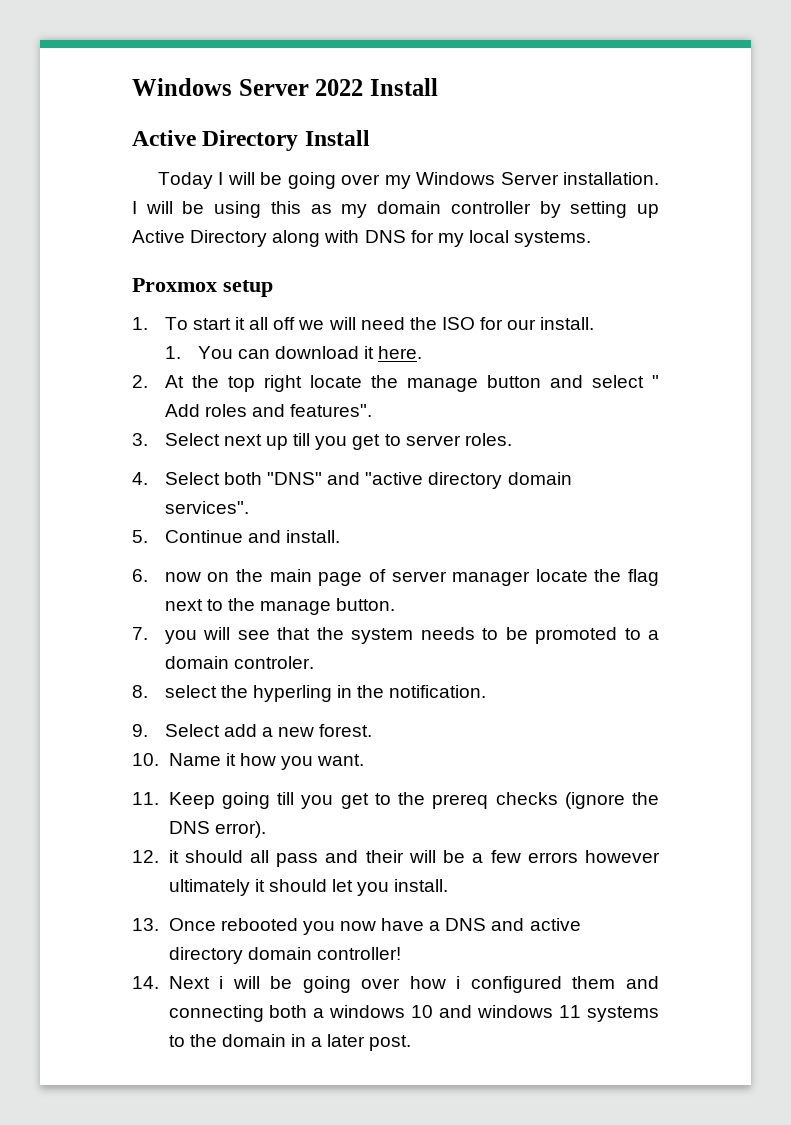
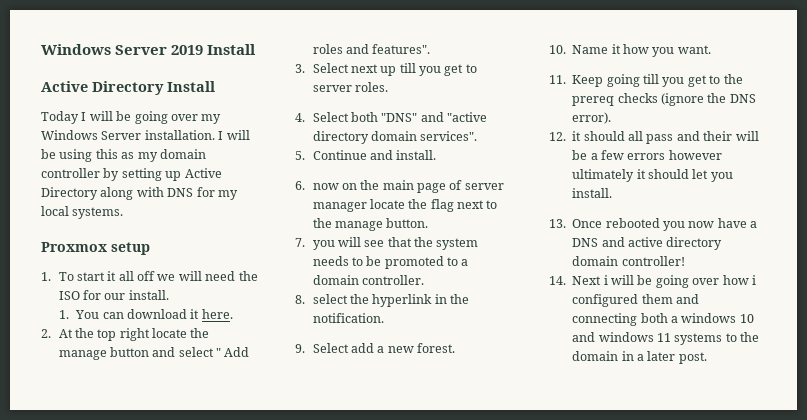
[132,78,364,96] Windows Server 2022 -> [41,44,204,55] Windows Server 2019
[233,656,314,669] controler. -> [361,275,424,285] controller.
[253,685,333,702] hyperling -> [372,294,433,307] hyperlink

